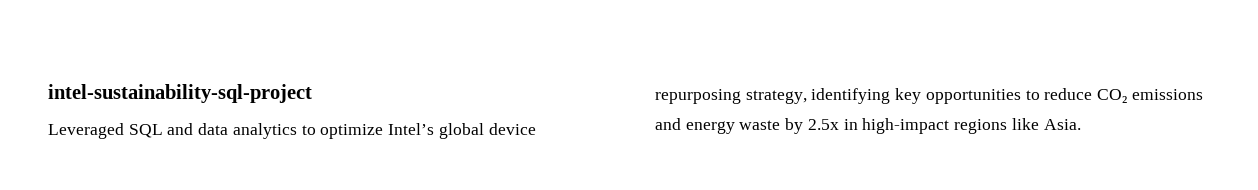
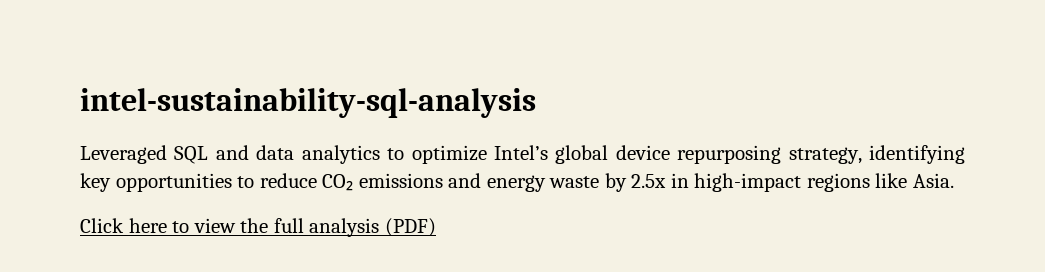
[48,84,312,103] intel-sustainability-sql-project -> [80,88,536,118] intel-sustainability-sql-analysis
(1081, 124) none -> [80,218,436,237] // Click here to view the full analysis (PDF)

